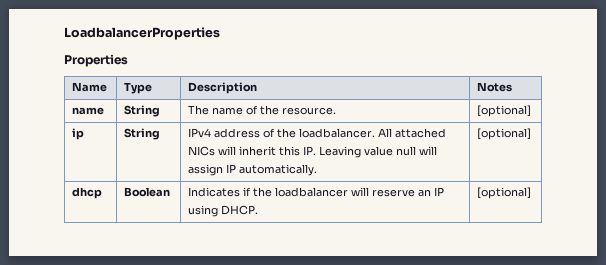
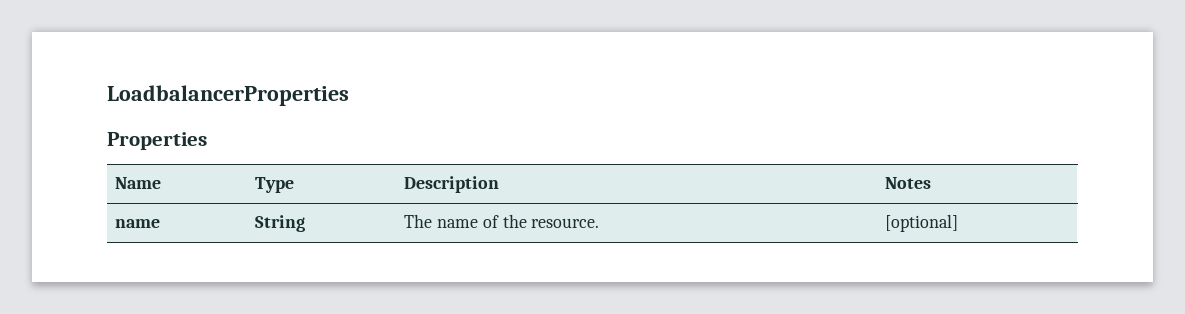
[72,128,85,140] [124,128,161,140] [188,128,447,138] [188,146,438,158] [188,164,318,176] [477,128,532,140] [72,187,103,199] [124,187,171,197] [188,187,445,197] [188,205,259,217] [477,187,532,199] // ip | String | IPv4 address of the loadbalancer. All attached NICs will inherit this IP. Leaving value null will assign IP automatically. | [optional] // dhcp | Boolean | Indicates if the loadbalancer will reserve an IP using DHCP. | [optional] -> (959, 223) none

